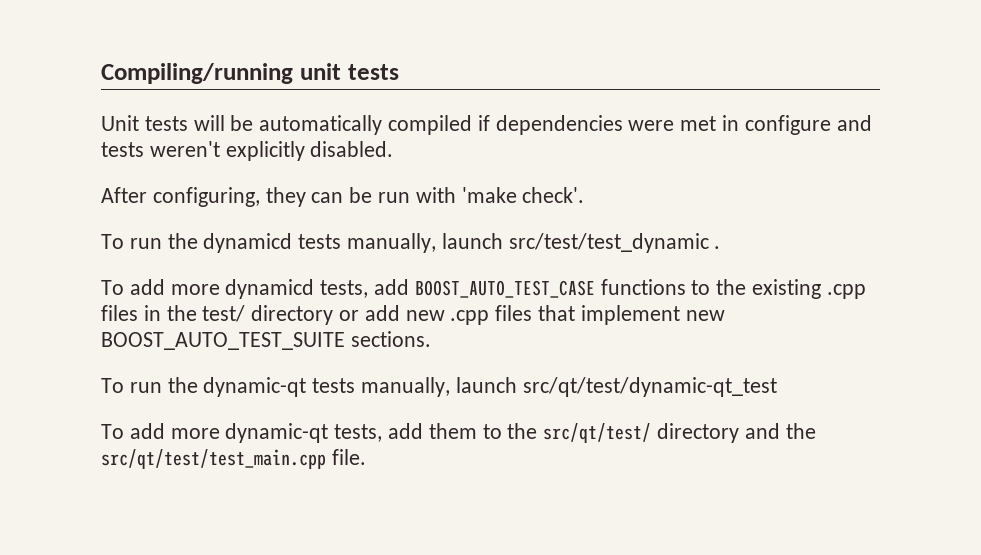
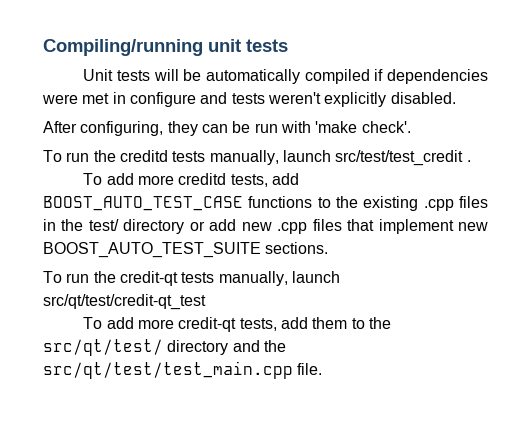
[203,233,709,253] dynamicd tests manually, launch src/test/test_dynamic -> [119,150,464,166] creditd tests manually, launch src/test/test_credit
[225,279,315,299] dynamicd -> [178,173,227,185] creditd
[203,377,777,397] [101,423,329,443] dynamic-qt tests manually, launch src/qt/test/dynamic-qt_test // To add more dynamic-qt -> [119,271,340,286] [43,294,206,310] [83,317,237,332] credit-qt tests manually, launch src/qt/test/credit-qt_test // To add more credit-qt

